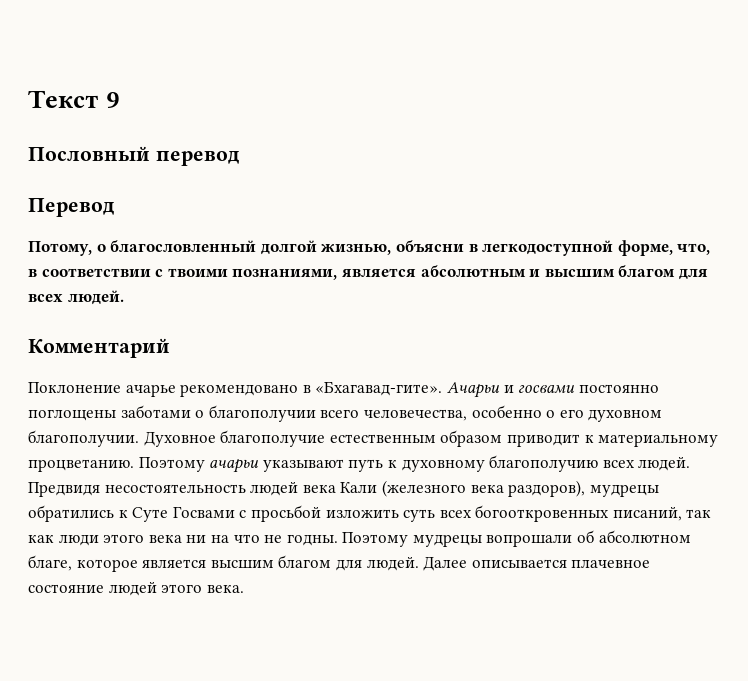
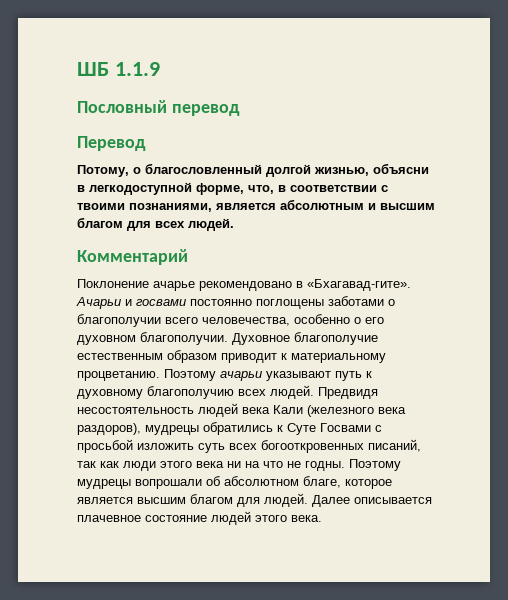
[28,90,121,108] Текст 9 -> [77,62,160,76] ШБ 1.1.9

